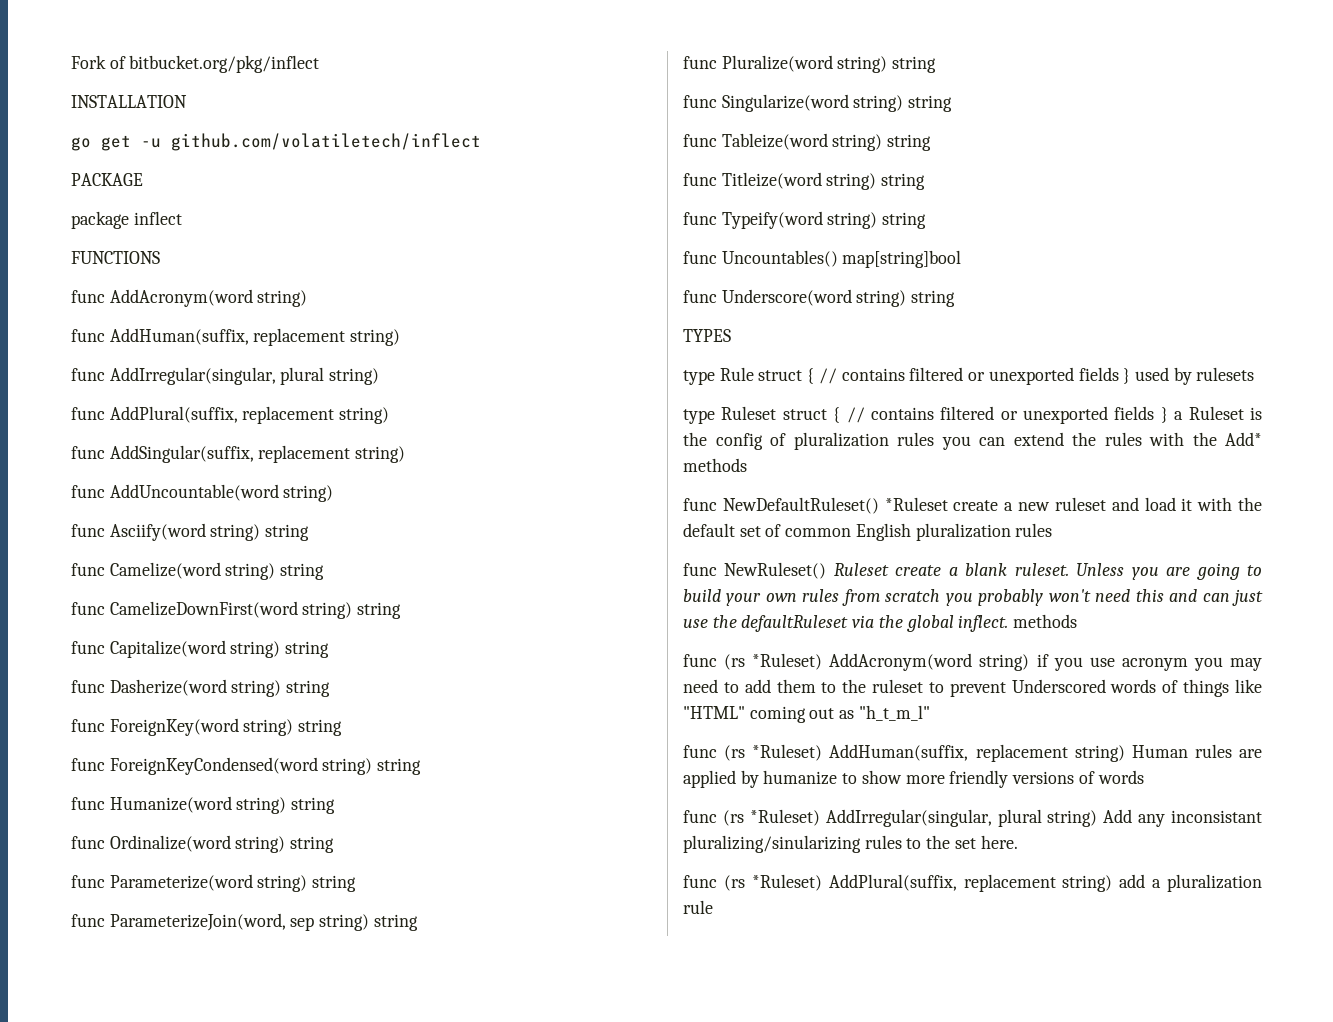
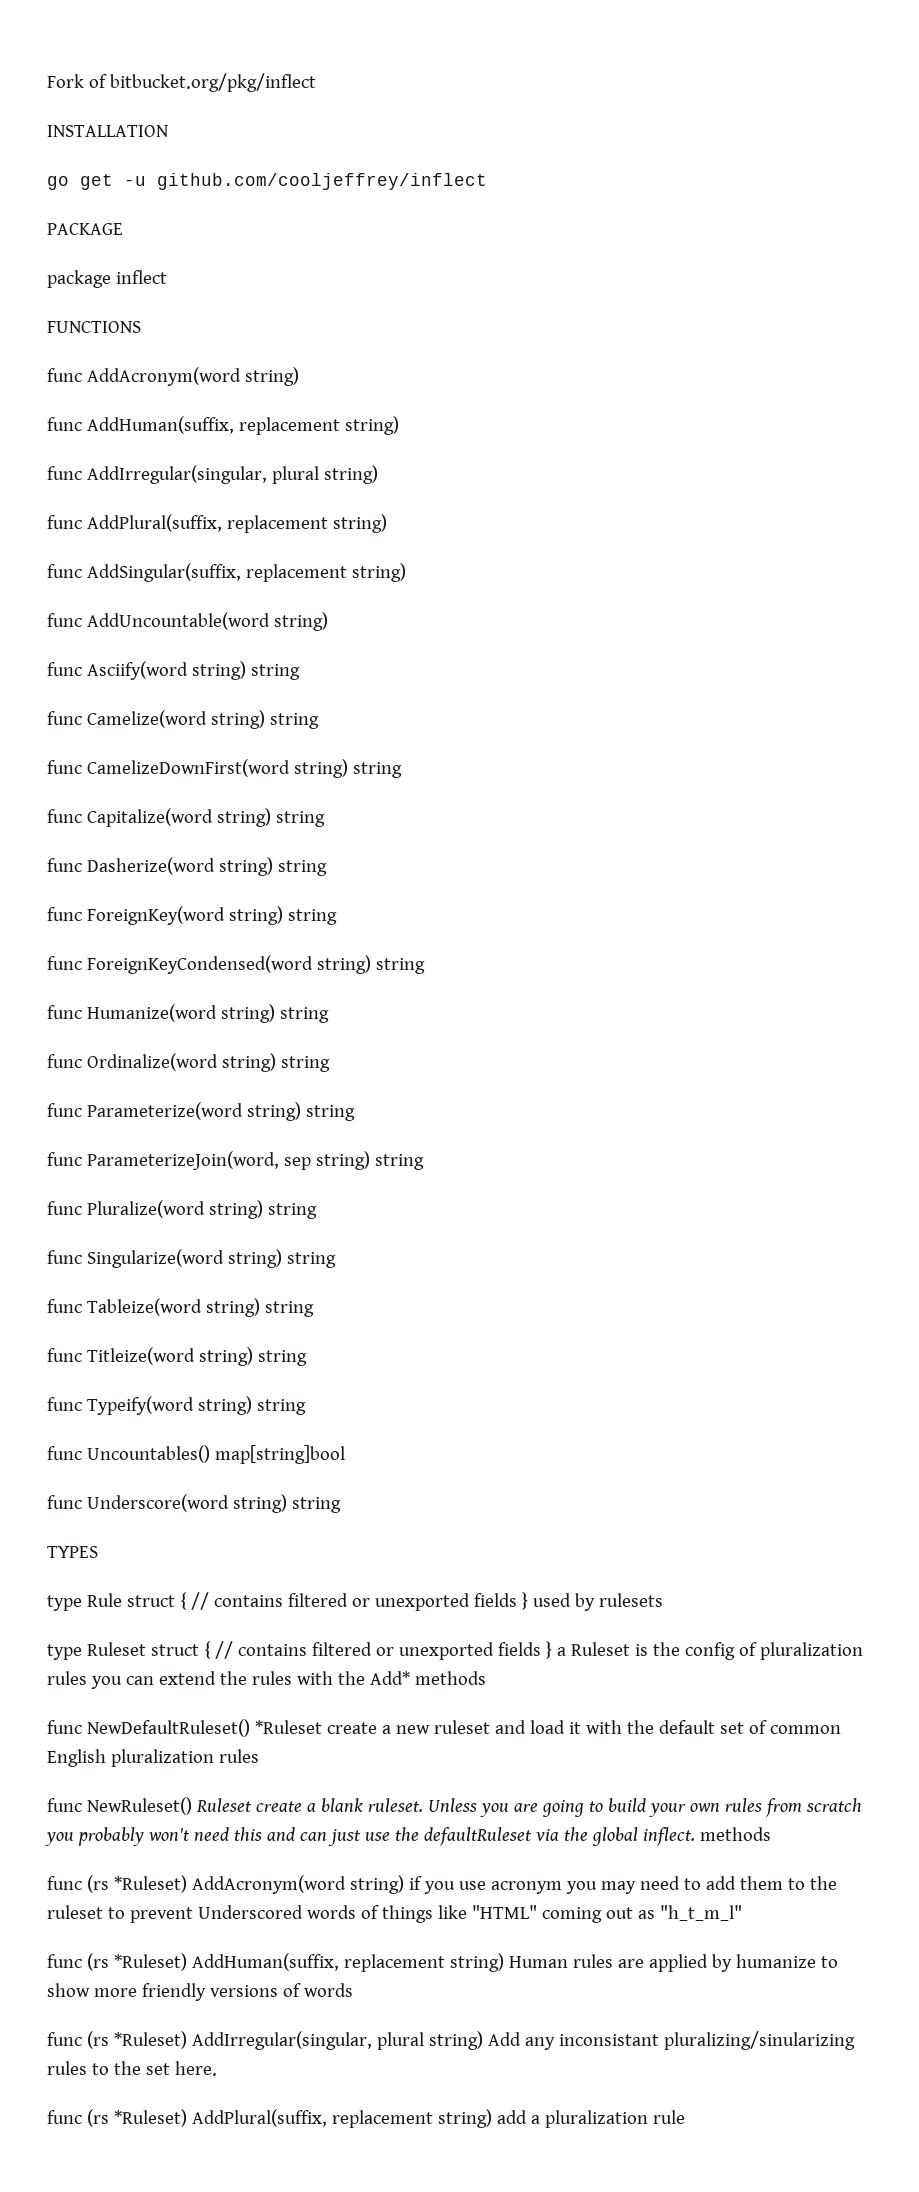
[171,133,481,151] github.com/volatiletech/inflect -> [157,173,487,190] github.com/cooljeffrey/inflect

